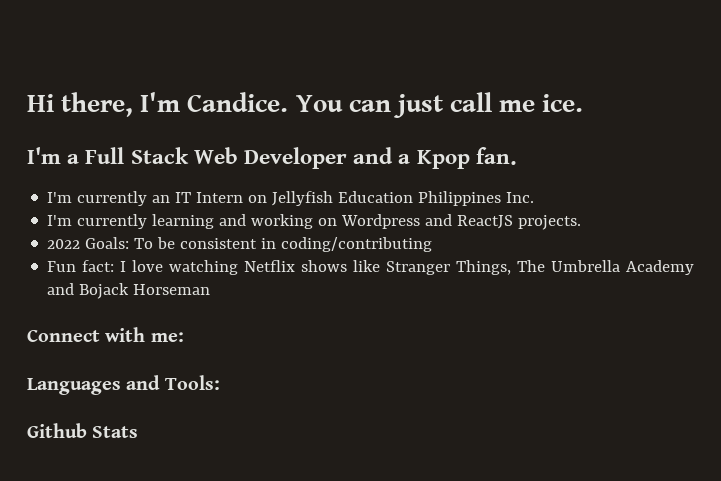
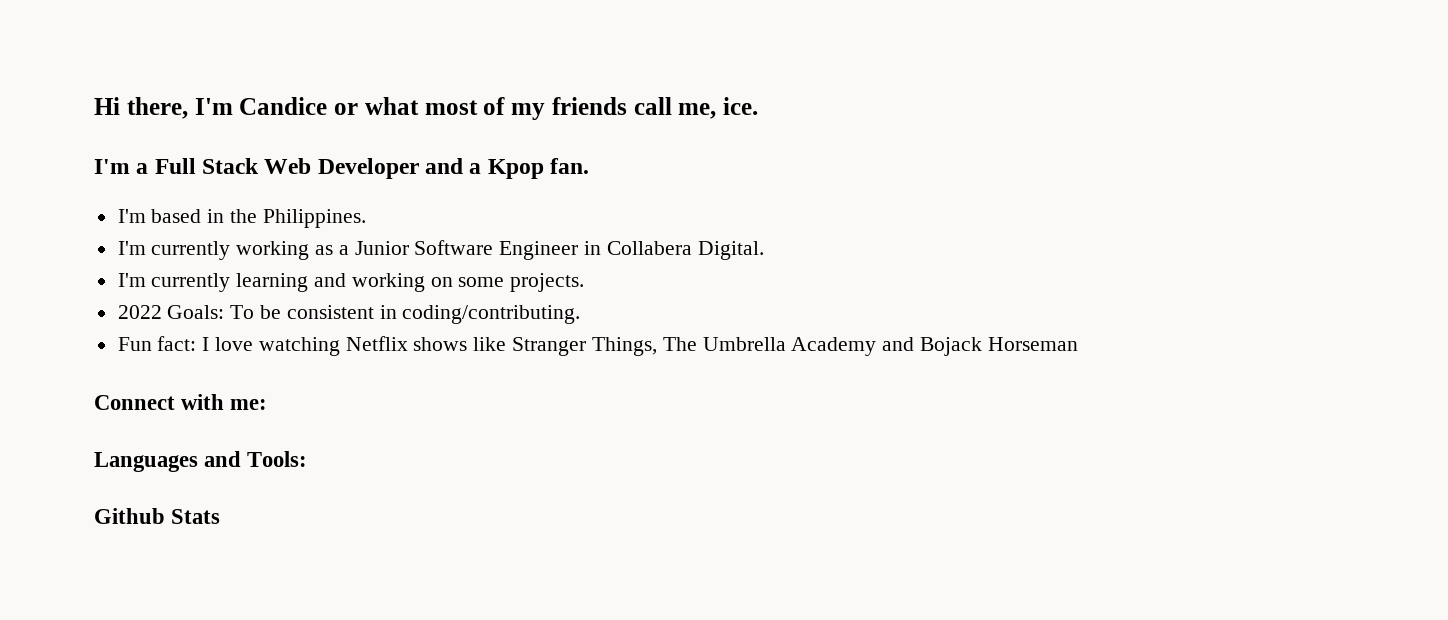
[187,92,536,118] Candice. You can just call me -> [239,97,717,120] Candice or what most of my friends call me,
[77,191,535,206] currently an IT Intern on Jellyfish Education Philippines Inc. -> [151,209,366,228] [117,240,764,260] based in the Philippines. // I'm currently working as a Junior Software Engineer in Collabera Digital.
[341,214,514,229] Wordpress and ReactJS -> [458,277,505,287] some
[281,237,433,252] coding/contributing -> [402,305,581,324] coding/contributing.

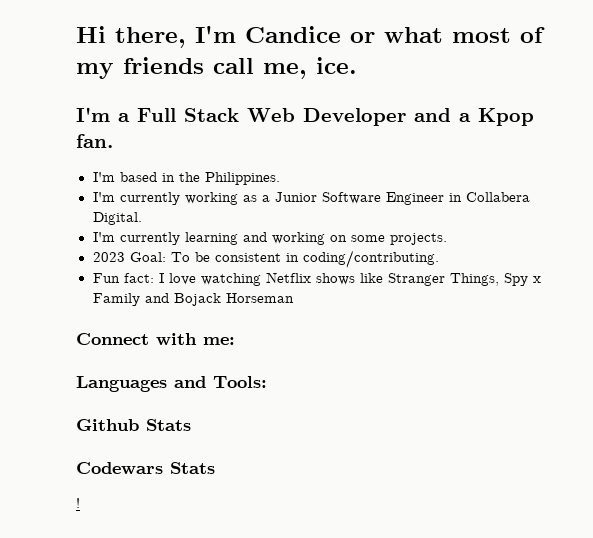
[117,305,225,319] 2022 Goals: -> [92,252,166,262] 2023 Goal:
[662,337,877,356] The Umbrella Academy -> [503,273,541,286] [92,293,140,306] Spy x Family
(221, 516) none -> [76,462,215,474] [76,498,80,508] // Codewars Stats // !

